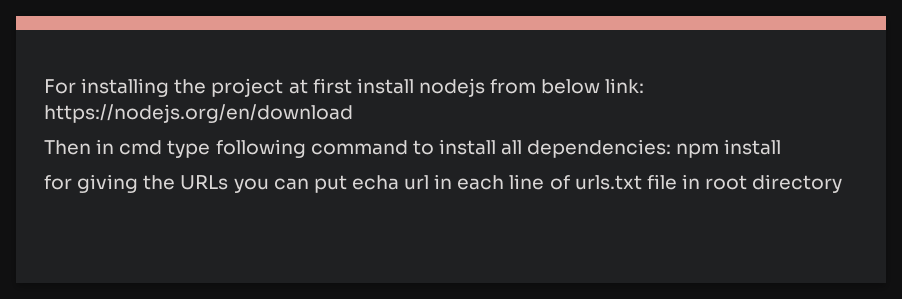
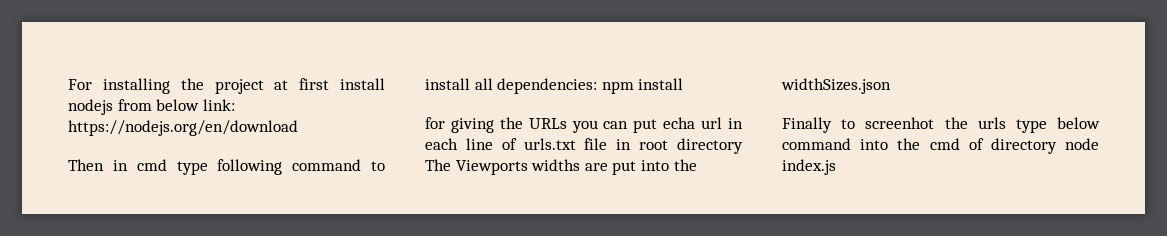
(843, 183) none -> [425,159,697,175] [781,78,891,94] [782,117,1100,133] [782,138,1099,154] [782,159,836,175] The Viewports widths are put into the widthSizes.json // Finally to screenhot the urls type below command into the cmd of directory node index.js

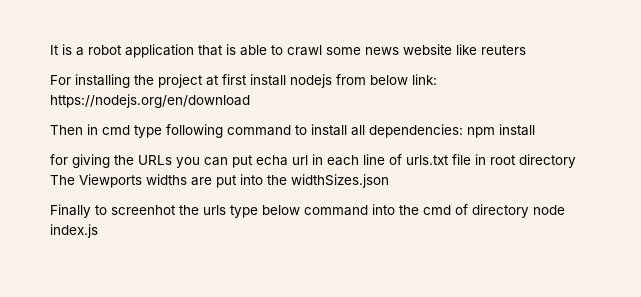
(68, 84) none -> [50,44,526,58] It is a robot application that is able to crawl some news website like reuters //

